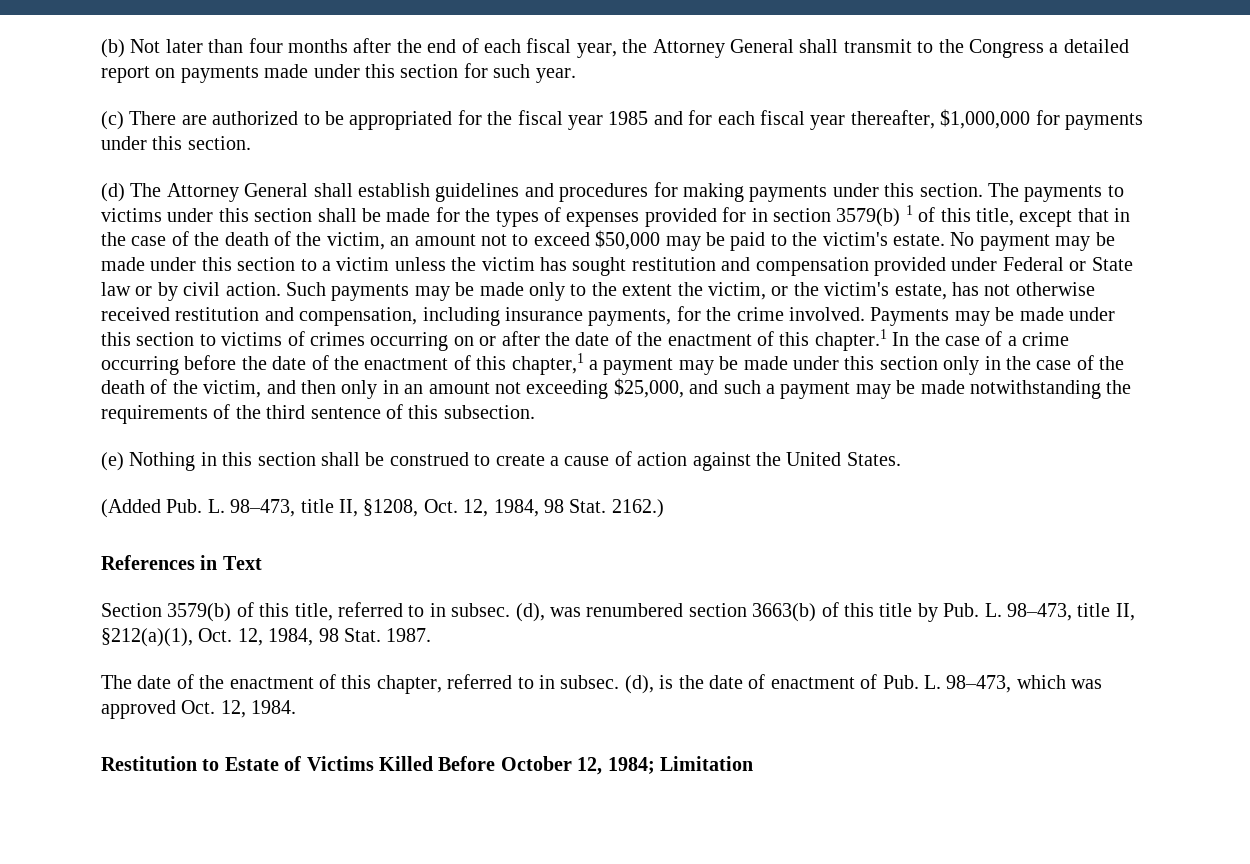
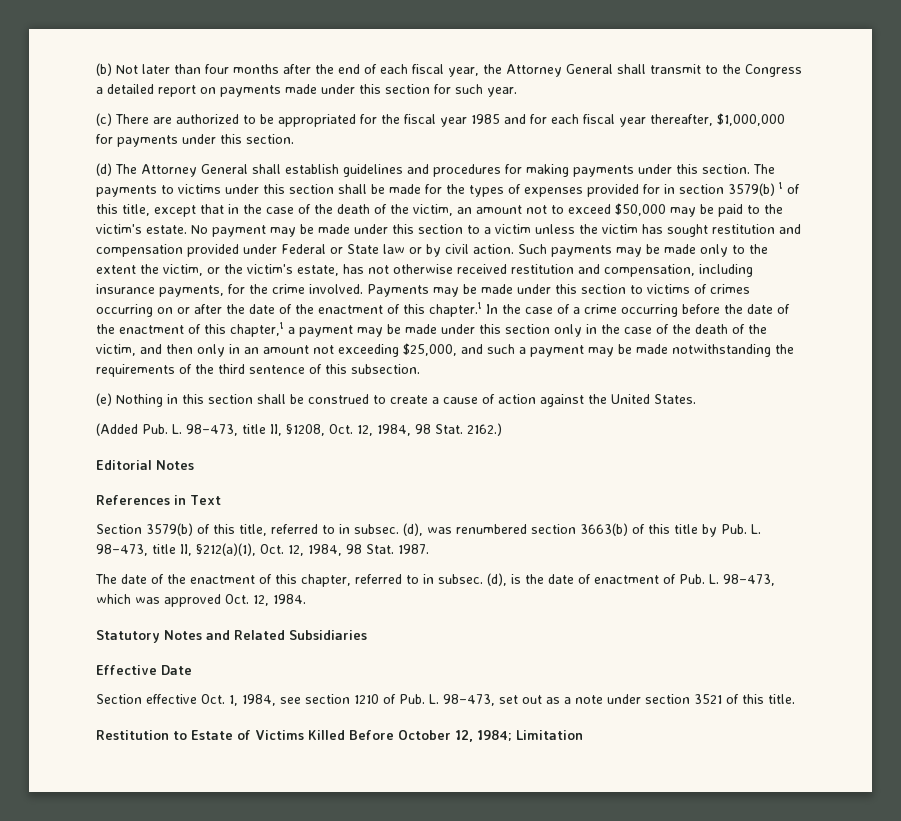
(664, 508) none -> [96,460,194,470] // Editorial Notes
(297, 707) none -> [96,630,367,643] [96,665,192,675] [96,694,795,706] // Statutory Notes and Related Subsidiaries // Effective Date // Section effective Oct. 1, 1984, see section 1210 of Pub. L. 98–473, set out as a note under section 3521 of this title.

